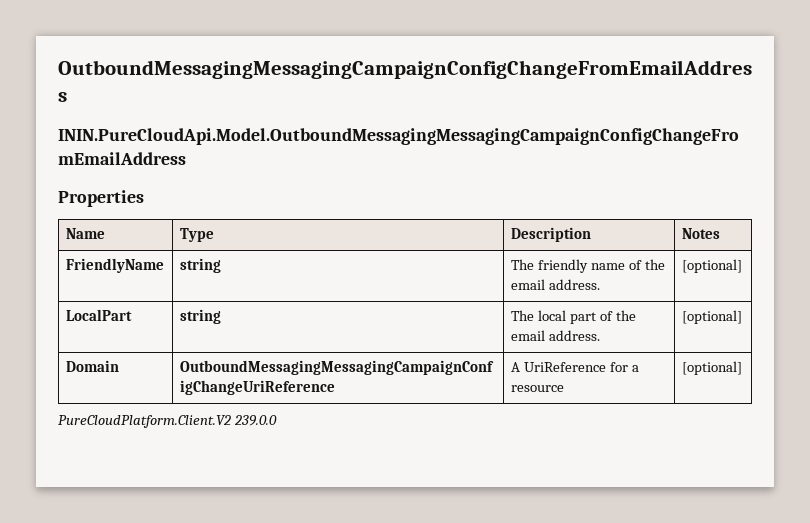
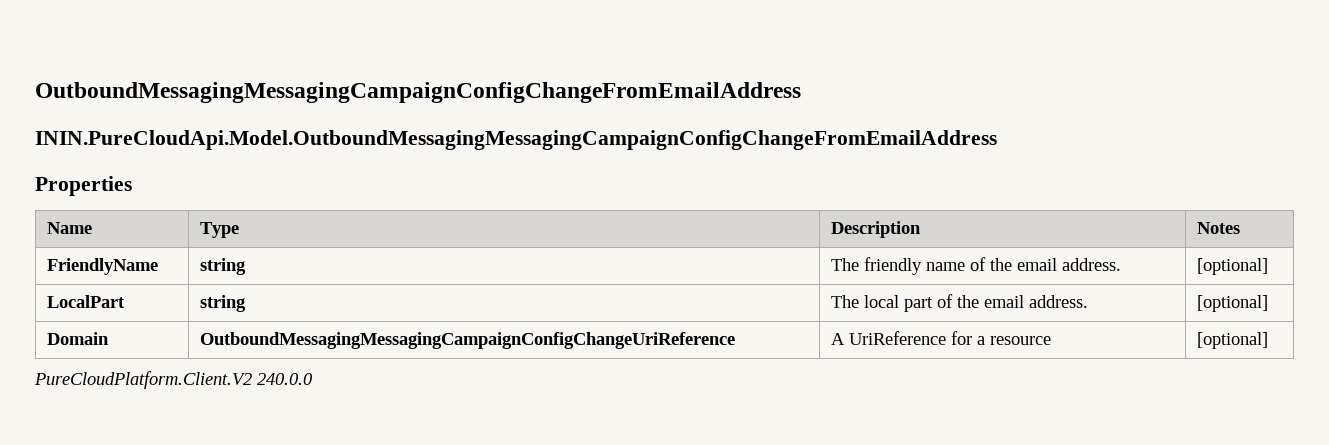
[233,415,277,426] 239.0.0 -> [257,373,313,385] 240.0.0

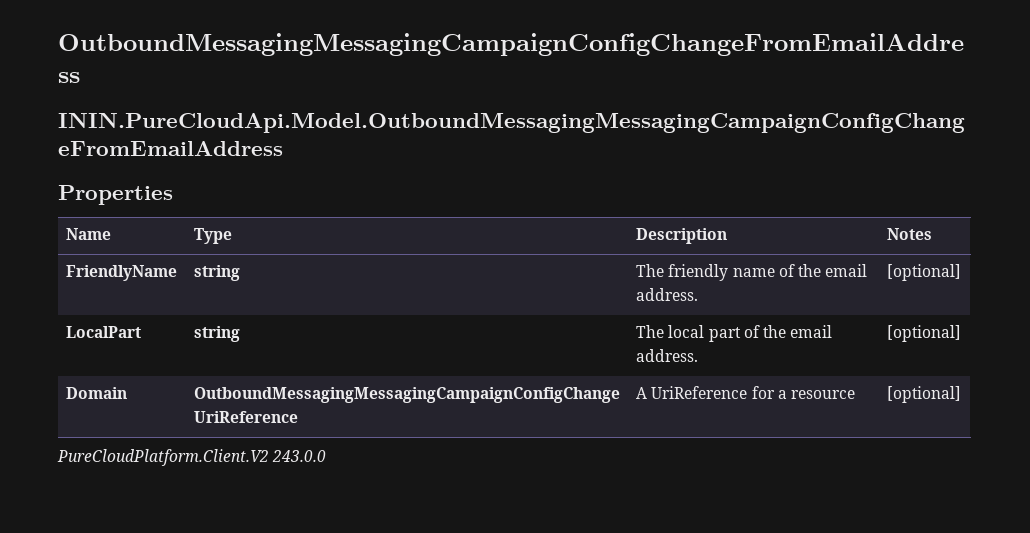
[257,373,313,385] 240.0.0 -> [272,450,327,462] 243.0.0

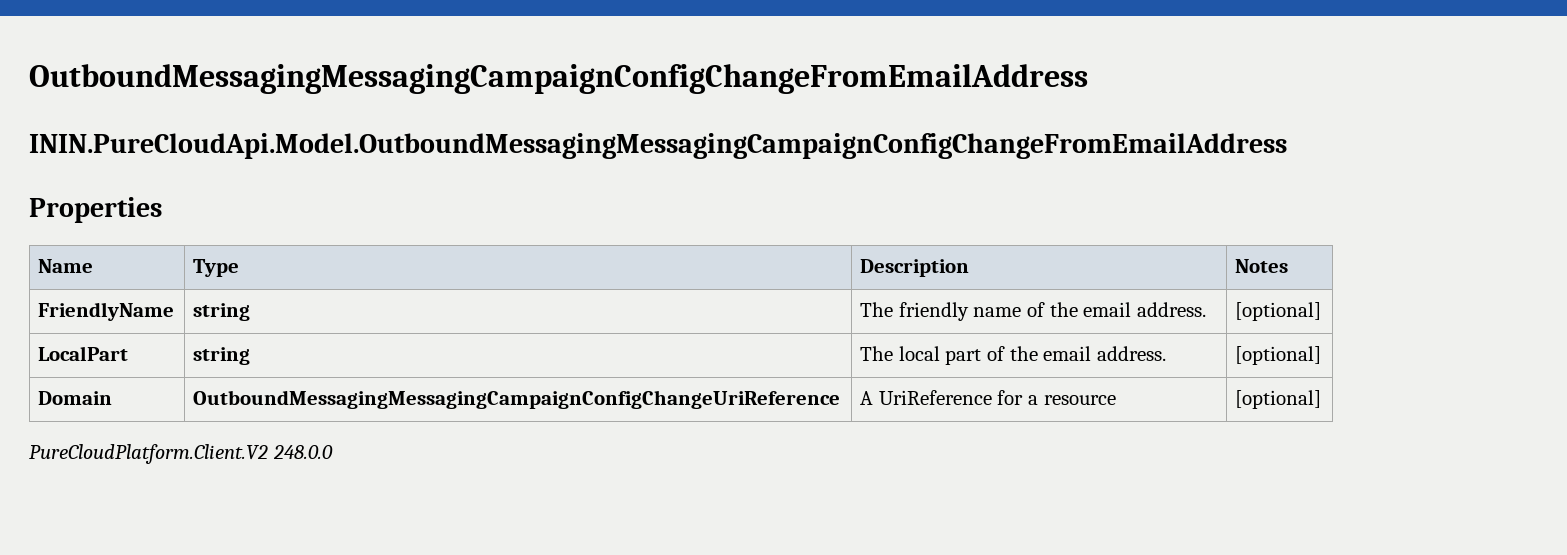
[272,450,327,462] 243.0.0 -> [272,445,333,459] 248.0.0

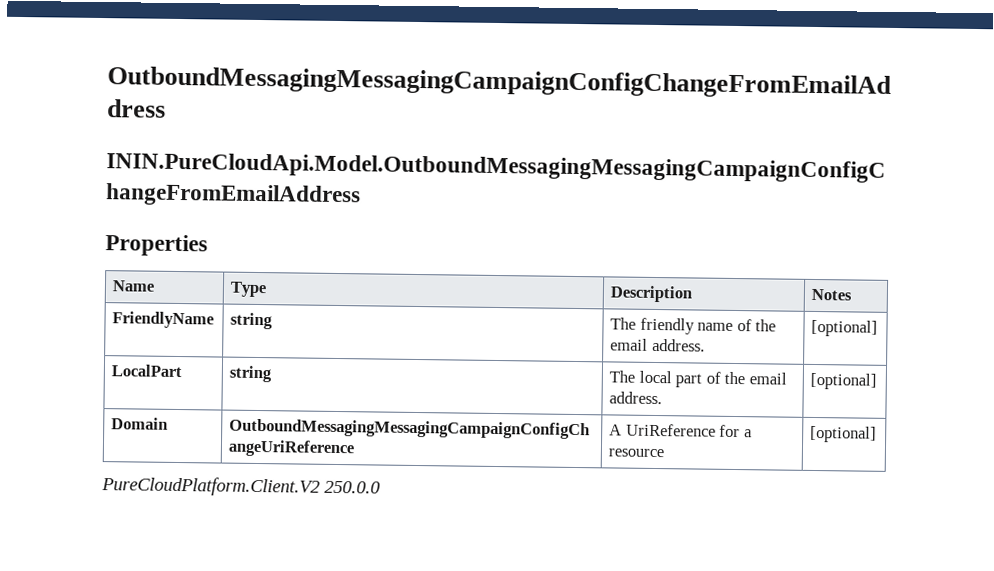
[272,445,333,459] 248.0.0 -> [324,480,381,494] 250.0.0

